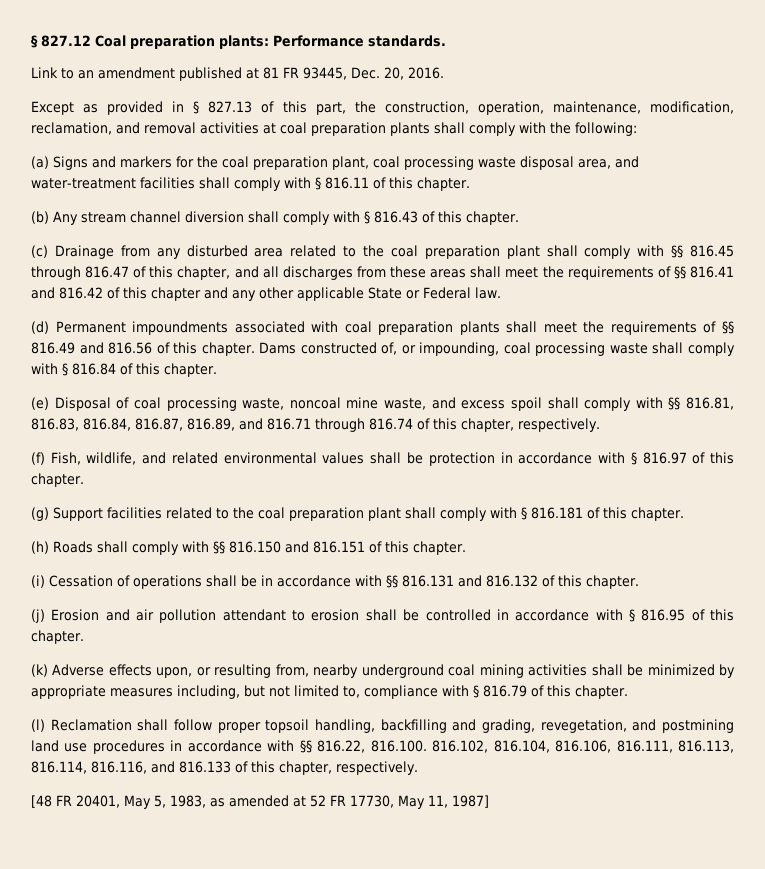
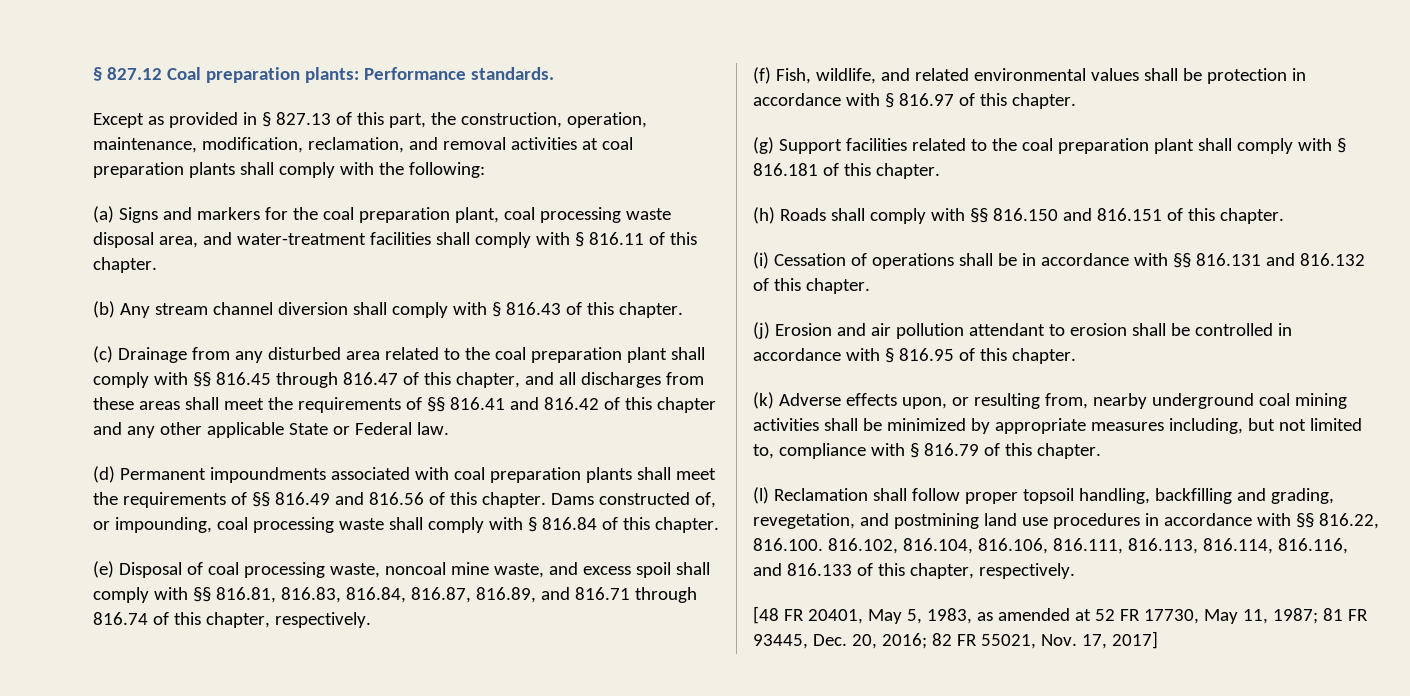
[31,67,444,81] // Link to an amendment published at 81 FR 93445, Dec. 20, 2016. -> (554, 73) none
[452,795,489,808] 1987] -> [1272,608,1368,624] [753,631,1158,649] 1987; 81 FR 93445, Dec. 20, 2016; 82 FR 55021, Nov. 17, 2017]

